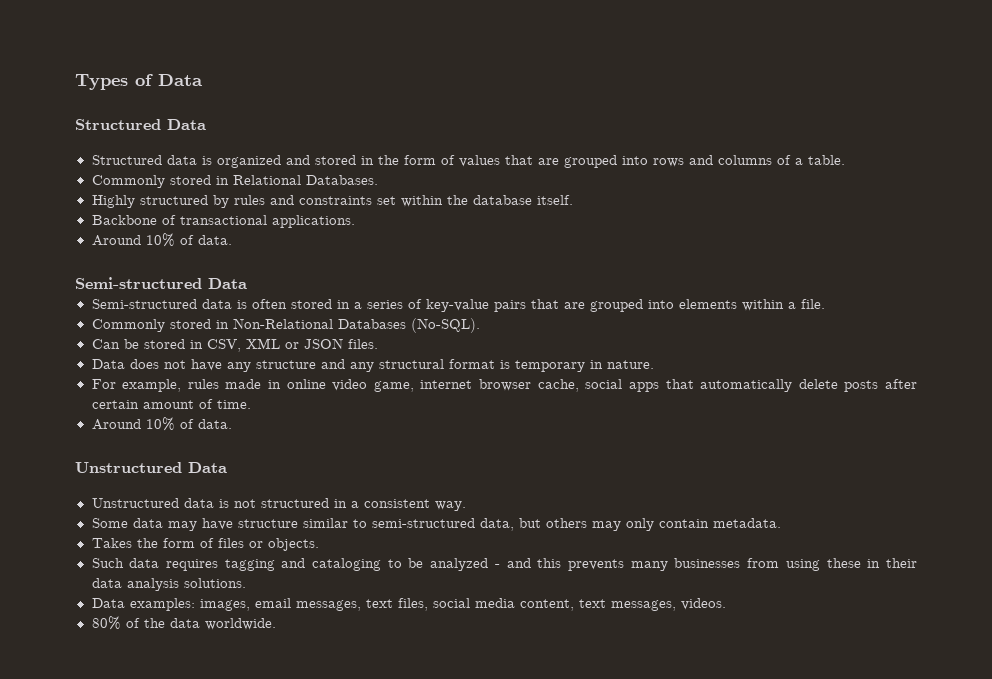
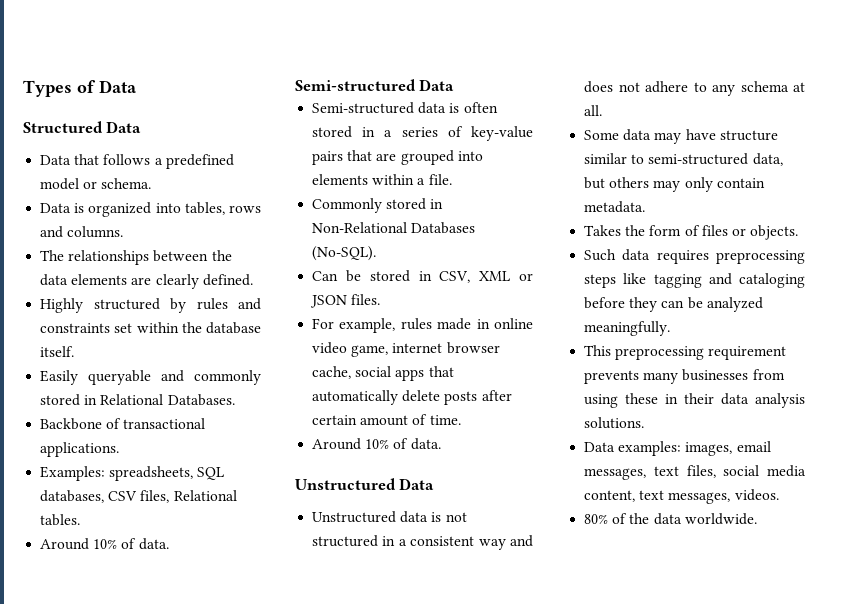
[91,155,845,168] [91,175,378,188] Structured data is organized and stored in the form of values that are grouped into rows and columns of a table. // Commonly stored in Relational Databases. -> [40,154,234,169] [40,178,152,190] [40,202,261,217] [40,226,124,238] [40,250,232,265] [40,274,253,289] Data that follows a predefined model or schema. // Data is organized into tables, rows and columns. // The relationships between the data elements are clearly defined.
[91,215,355,228] Backbone of transactional applications. -> [40,370,261,385] [40,394,235,406] [40,418,206,430] [40,442,120,457] [40,466,225,481] [40,490,237,503] [40,514,81,526] Easily queryable and commonly stored in Relational Databases. // Backbone of transactional applications. // Examples: spreadsheets, SQL databases, CSV files, Relational tables.
[91,359,654,372] // Data does not have any structure and any structural format is temporary in nature. -> (381, 299) none
[434,501,466,511] way. -> [478,535,533,550] [584,81,805,96] [584,105,603,116] way and does not adhere to any schema at all.
[224,558,562,571] tagging and cataloging to be analyzed - and this -> [716,250,805,264] [584,273,805,288] [584,297,763,312] [584,321,671,336] [584,345,787,360] preprocessing steps like tagging and cataloging before they can be analyzed meaningfully. // This preprocessing requirement

